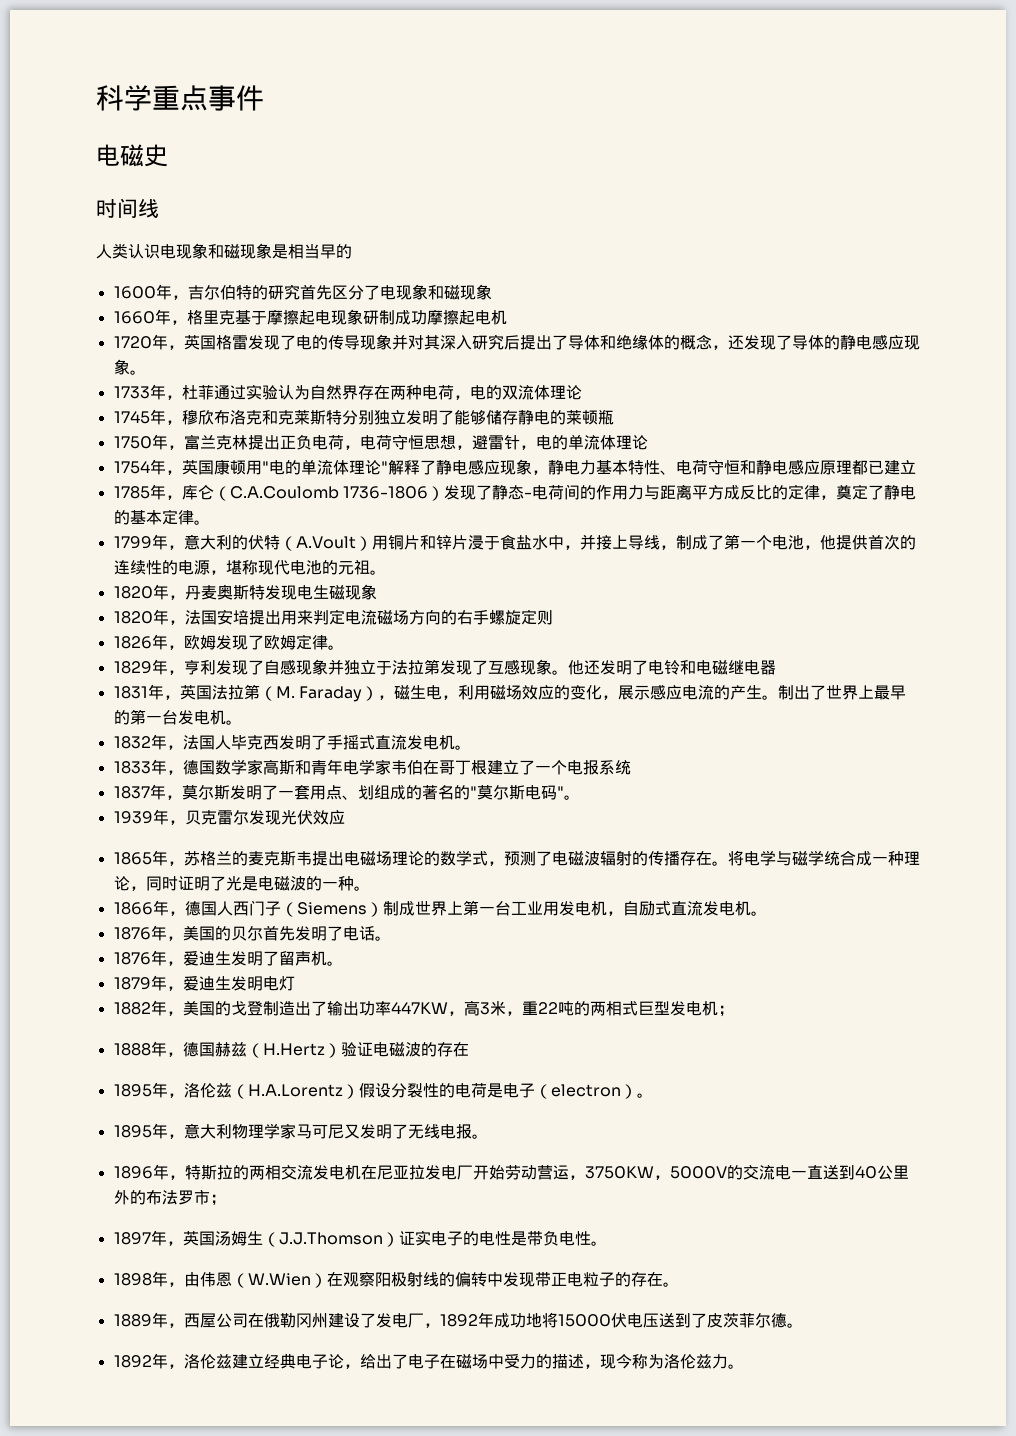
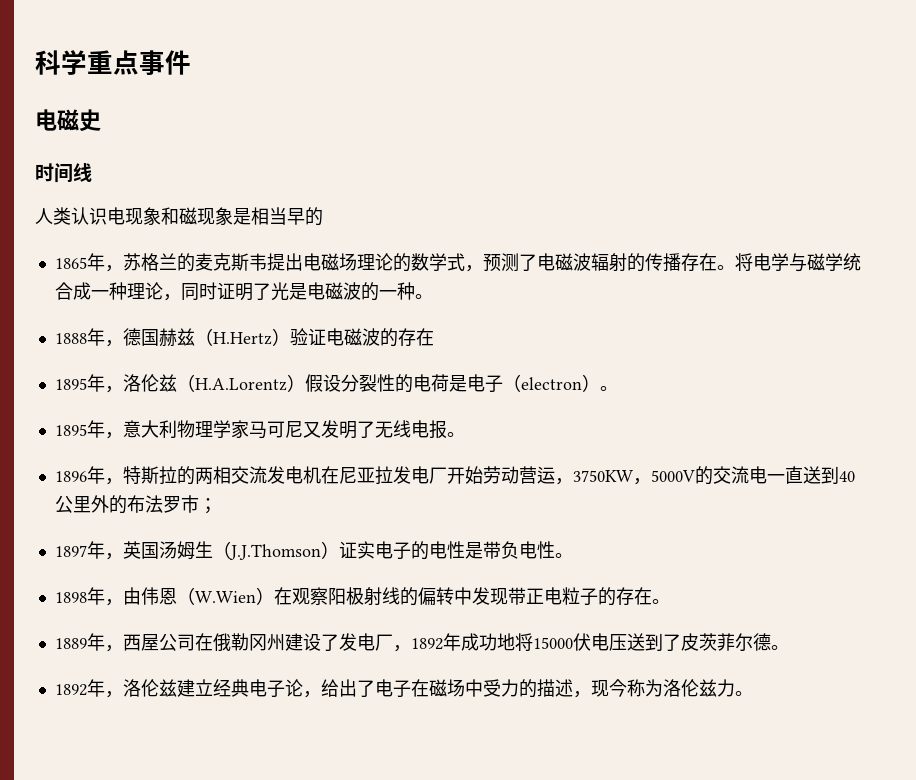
[113,284,492,300] [113,309,507,325] [113,334,920,350] [113,359,146,375] [113,384,582,400] [113,409,614,425] [113,434,648,450] [113,459,916,475] [113,484,916,501] [113,509,210,525] [113,534,916,551] [113,559,386,575] [113,584,377,600] [113,609,553,625] [113,634,344,650] [113,659,776,675] [113,684,906,702] [113,709,242,725] [113,734,471,750] [113,759,631,775] [113,784,580,800] [113,809,345,825] // 1600年，吉尔伯特的研究首先区分了电现象和磁现象 // 1660年，格里克基于摩擦起电现象研制成功摩擦起电机 // 1720年，英国格雷发现了电的传导现象并对其深入研究后提出了导体和绝缘体的概念，还发现了导体的静电感应现象。 // 1733年，杜菲通过实验认为自然界存在两种电荷，电的双流体理论 // 1745年，穆欣布洛克和克莱斯特分别独立发明了能够储存静电的莱顿瓶 // 1750年，富兰克林提出正负电荷，电荷守恒思想，避雷针，电的单流体理论 // 1754年，英国康顿用"电的单流体理论"解释了静电感应现象，静电力基本特性、电荷守恒和静电感应原理都已建立 // 1785年，库仑（C.A.Coulomb 1736-1806）发现了静态-电荷间的作用力与距离平方成反比的定律，奠定了静电的基本定律。 // 1799年，意大利的伏特（A.Voult）用铜片和锌片浸于食盐水中，并接上导线，制成了第一个电池，他提供首次的连续性的电源，堪称现代电池的元祖。 // 1820年，丹麦奥斯特发现电生磁现象 // 1820年，法国安培提出用来判定电流磁场方向的右手螺旋定则 // 1826年，欧姆发现了欧姆定律。 // 1829年，亨利发现了自感现象并独立于法拉第发现了互感现象。他还发明了电铃和电磁继电器 // 1831年，英国法拉第（M. Faraday），磁生电，利用磁场效应的变化，展示感应电流的产生。制出了世界上最早的第一台发电机。 // 1832年，法国人毕克西发明了手摇式直流发电机。 // 1833年，德国数学家高斯和青年电学家韦伯在哥丁根建立了一个电报系统 // 1837年，莫尔斯发明了一套用点、划组成的著名的"莫尔斯电码"。 // 1939年，贝克雷尔发现光伏效应 -> (323, 216) none
[113,900,767,917] [113,925,391,941] [113,950,343,966] [113,975,295,991] [113,1000,734,1017] // 1866年，德国人西门子（Siemens）制成世界上第一台工业用发电机，自励式直流发电机。 // 1876年，美国的贝尔首先发明了电话。 // 1876年，爱迪生发明了留声机。 // 1879年，爱迪生发明电灯 // 1882年，美国的戈登制造出了输出功率447KW，高3米，重22吨的两相式巨型发电机； -> (433, 296) none

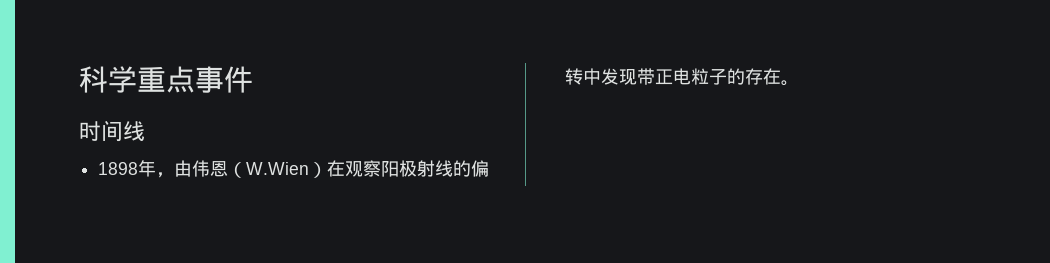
[35,109,101,131] // 电磁史 -> (253, 79) none
[35,207,323,226] [54,253,861,272] [54,282,433,301] [54,328,434,347] [54,374,618,393] [54,420,465,439] [54,466,855,485] [54,495,217,514] [54,541,573,560] // 人类认识电现象和磁现象是相当早的 // 1865年，苏格兰的麦克斯韦提出电磁场理论的数学式，预测了电磁波辐射的传播存在。将电学与磁学统合成一种理论，同时证明了光是电磁波的一种。 // 1888年，德国赫兹（H.Hertz）验证电磁波的存在 // 1895年，洛伦兹（H.A.Lorentz）假设分裂性的电荷是电子（electron）。 // 1895年，意大利物理学家马可尼又发明了无线电报。 // 1896年，特斯拉的两相交流发电机在尼亚拉发电厂开始劳动营运，3750KW，5000V的交流电一直送到40公里外的布法罗市； // 1897年，英国汤姆生（J.J.Thomson）证实电子的电性是带负电性。 -> (145, 131) none
[54,633,789,652] [54,679,753,698] // 1889年，西屋公司在俄勒冈州建设了发电厂，1892年成功地将15000伏电压送到了皮茨菲尔德。 // 1892年，洛伦兹建立经典电子论，给出了电子在磁场中受力的描述，现今称为洛伦兹力。 -> (800, 83) none

